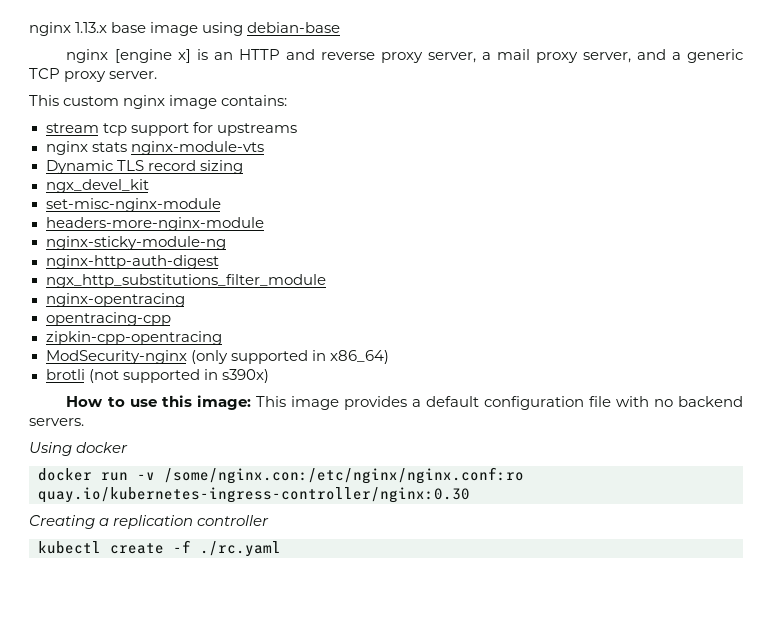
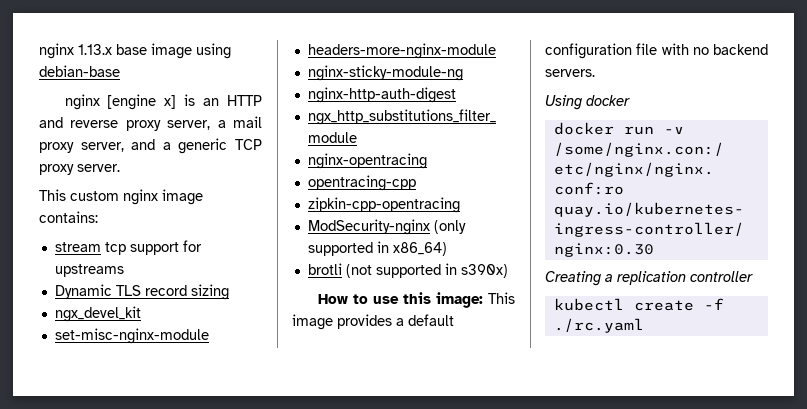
[45,141,264,155] // nginx stats nginx-module-vts -> (124, 270) none

